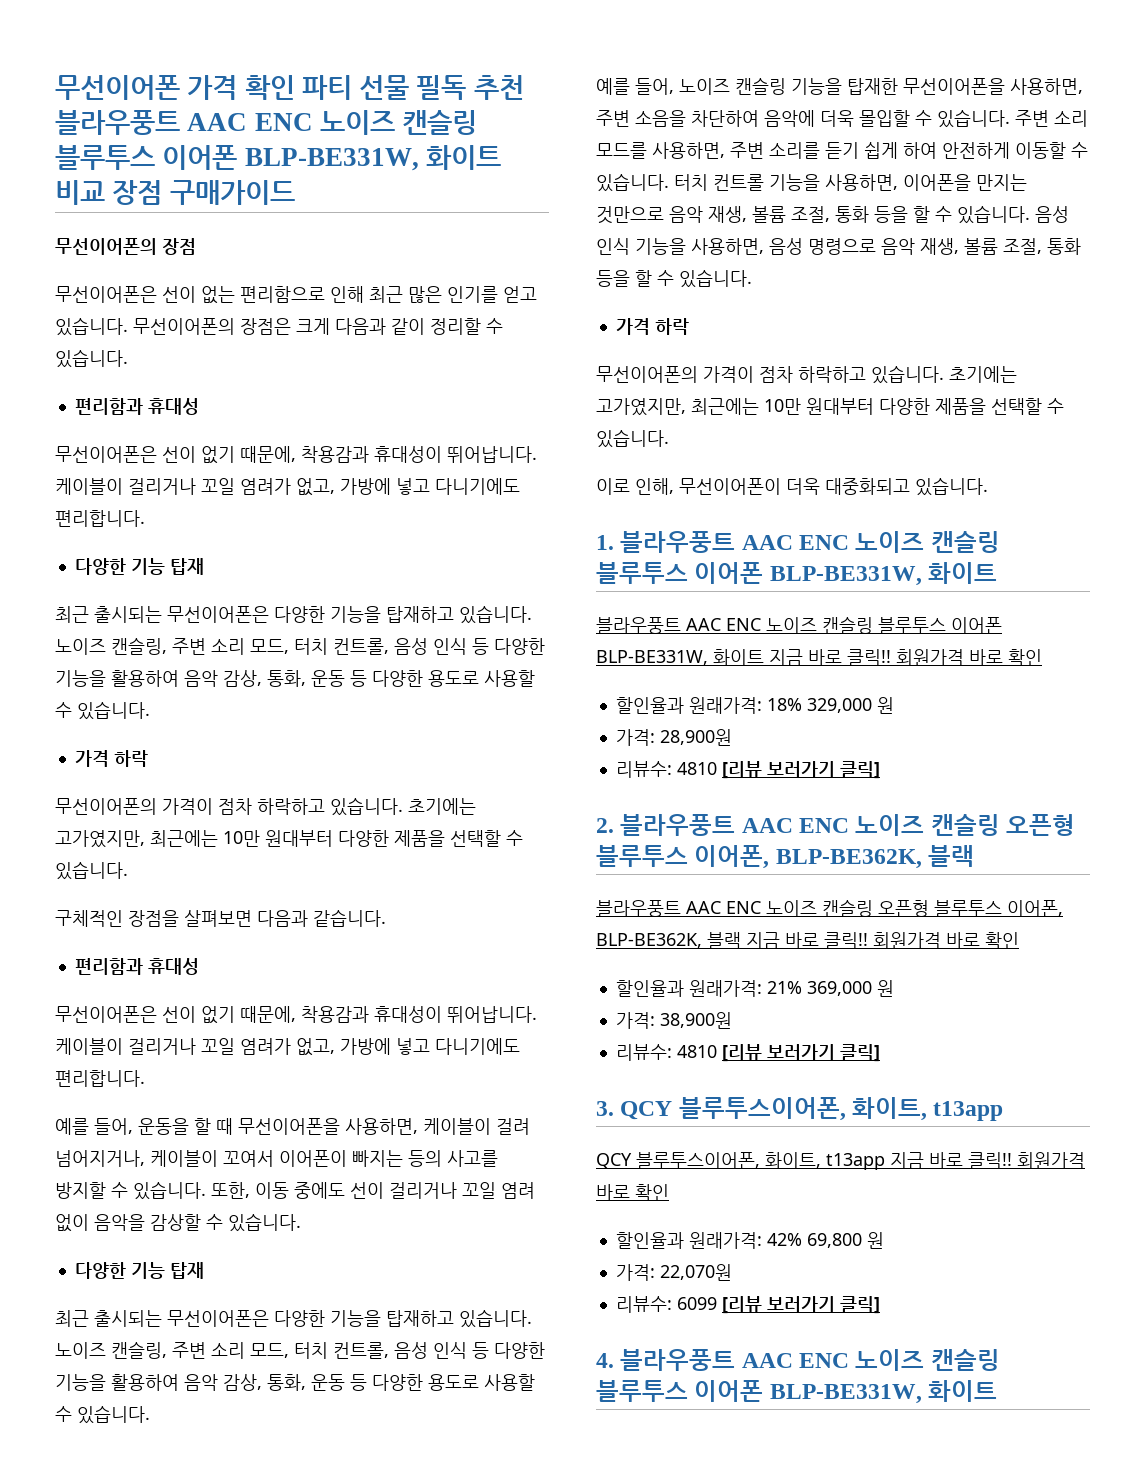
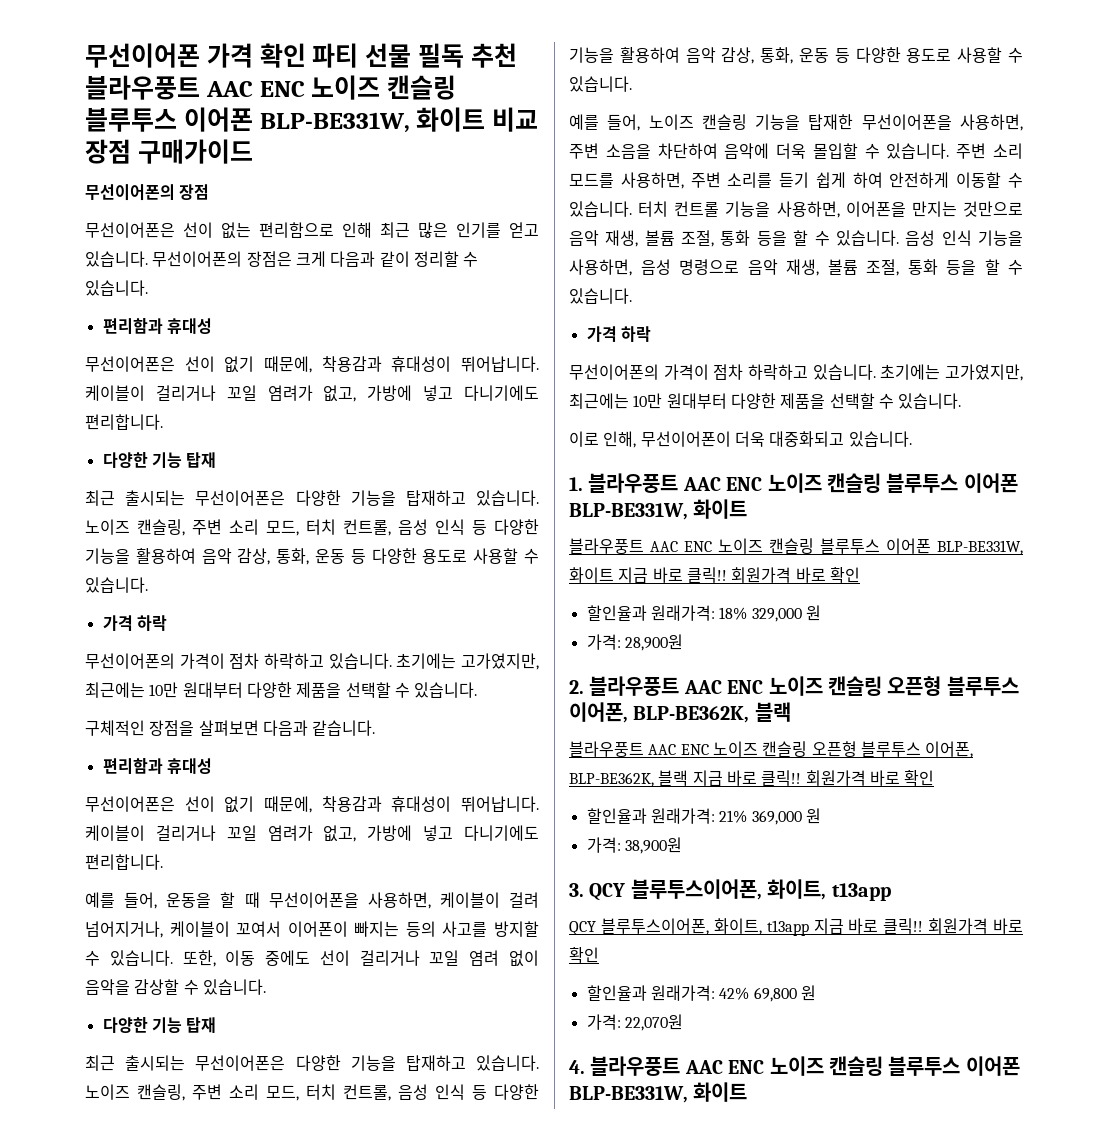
[615,761,880,779] // 리뷰수: 4810 [리뷰 보러가기 클릭] -> (683, 642) none
[615,1044,880,1062] // 리뷰수: 4810 [리뷰 보러가기 클릭] -> (682, 845) none
[615,1296,880,1314] // 리뷰수: 6099 [리뷰 보러가기 클릭] -> (683, 1022) none

